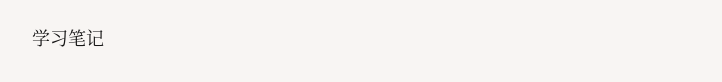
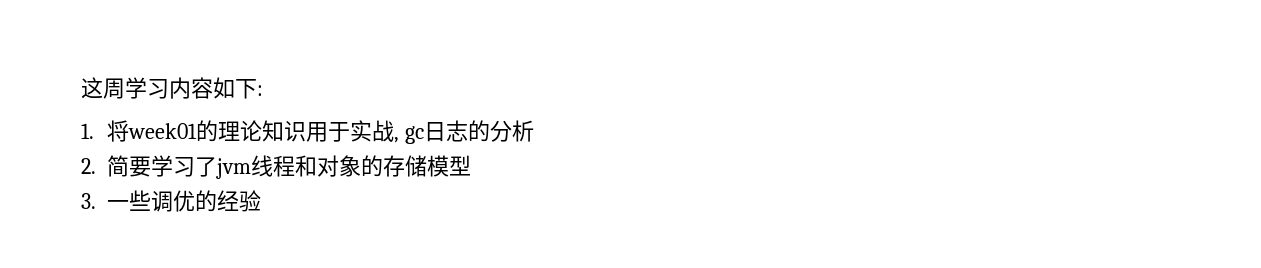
[32,29,104,47] 学习笔记 -> [81,77,263,99] [81,120,534,144] [81,155,471,179] [81,190,261,212] 这周学习内容如下: // 1.将week01的理论知识用于实战, gc日志的分析 // 2.简要学习了jvm线程和对象的存储模型 // 3.一些调优的经验

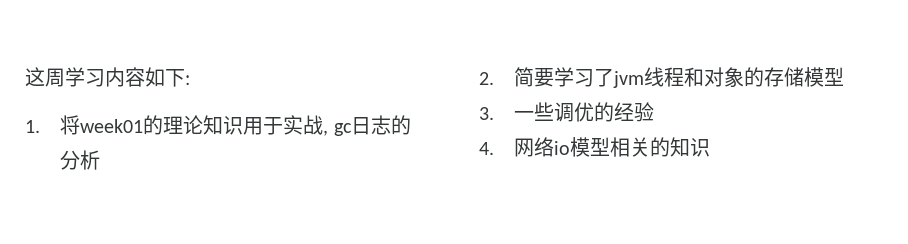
(261, 201) none -> [479,137,711,157] // 4.网络io模型相关的知识

